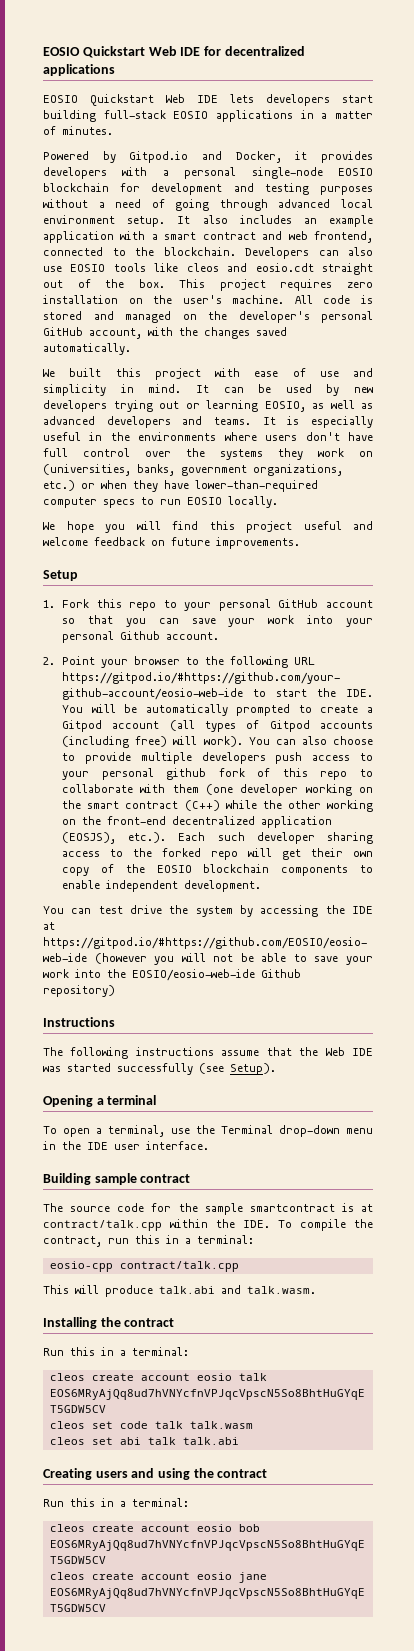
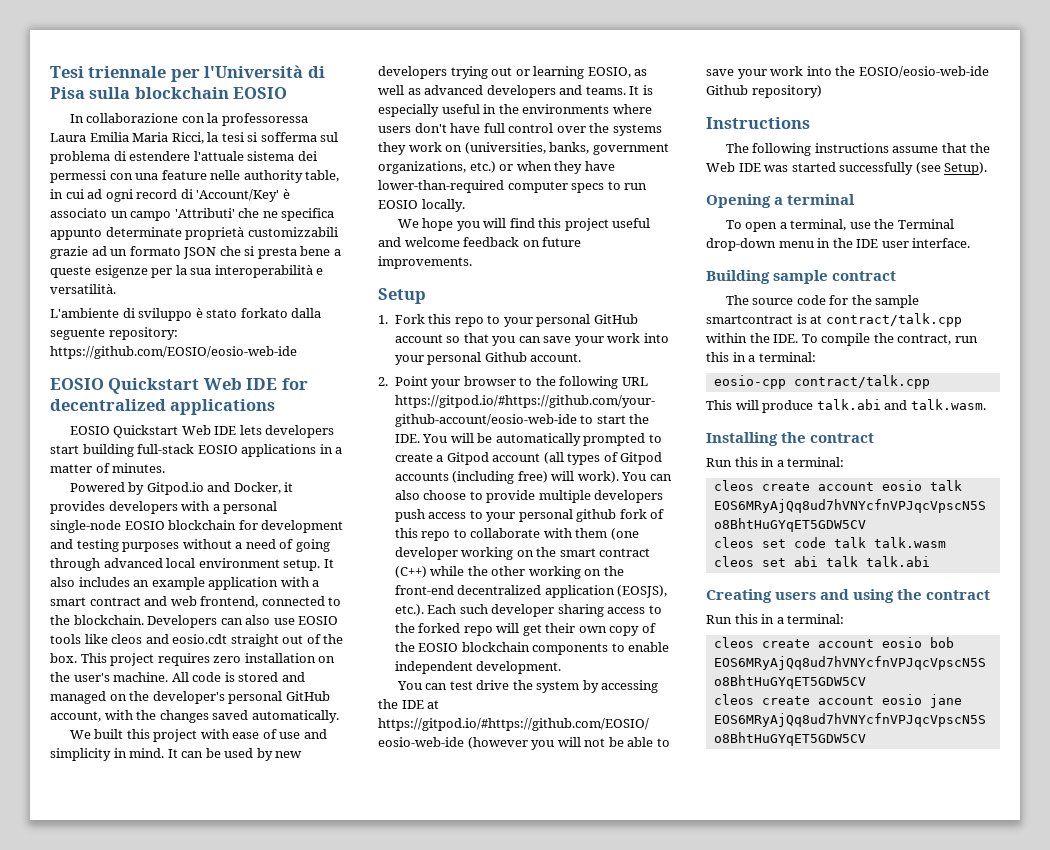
(43, 51) none -> [50,65,325,82] [50,87,288,99] [69,113,308,126] [50,132,339,144] [50,151,317,164] [50,170,340,183] [50,189,290,202] [50,208,335,221] [50,227,338,240] [50,246,341,259] [50,265,324,278] [50,284,116,294] [50,308,322,321] [50,327,178,340] [50,346,297,359] Tesi triennale per l'Università di Pisa sulla blockchain EOSIO // In collaborazione con la professoressa Laura Emilia Maria Ricci, la tesi si sofferma sul problema di estendere l'attuale sistema dei permessi con una feature nelle authority table, in cui ad ogni record di 'Account/Key' è associato un campo 'Attributi' che ne specifica appunto determinate proprietà customizzabili grazie ad un formato JSON che si presta bene a queste esigenze per la sua interoperabilità e versatilità. // L'ambiente di sviluppo è stato forkato dalla seguente repository: https://github.com/EOSIO/eosio-web-ide //

